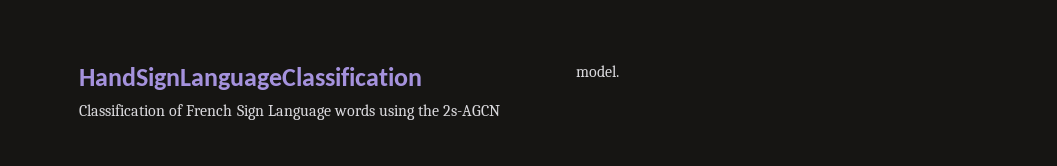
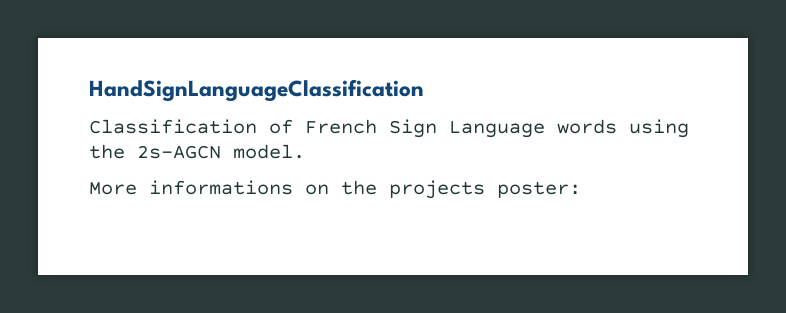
(619, 71) none -> [89,180,581,199] // More informations on the projects poster:

